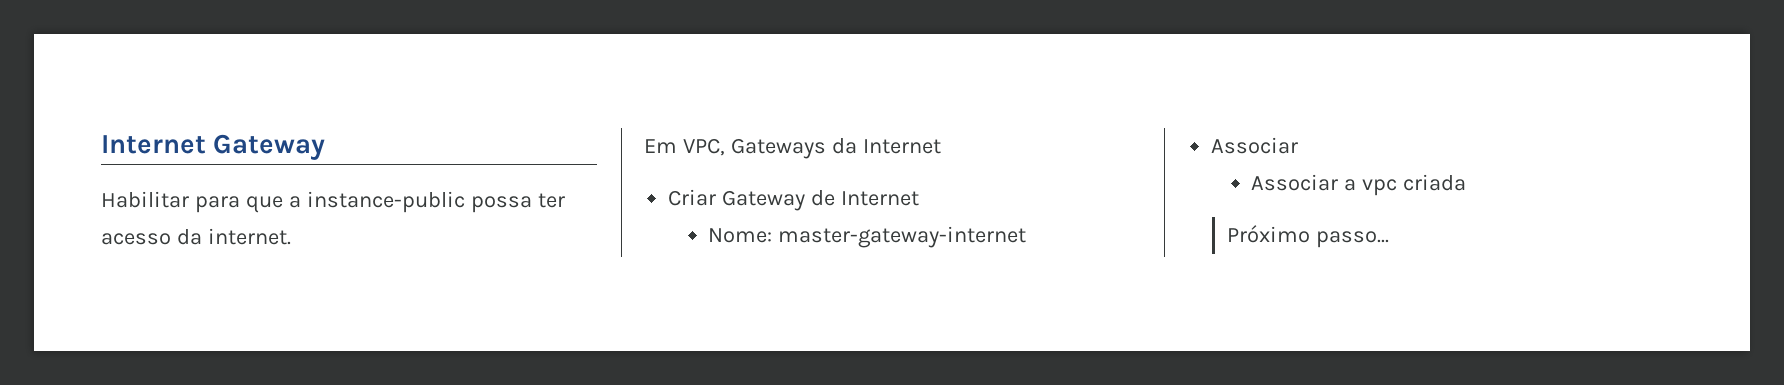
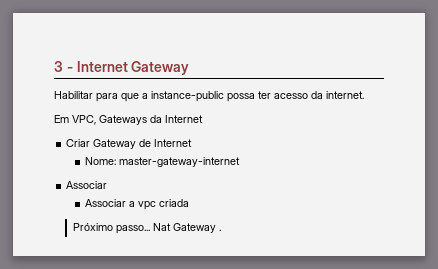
(101, 144) none -> [54,61,73,72] 3 -
(1390, 239) none -> [152,223,221,233] Nat Gateway .

